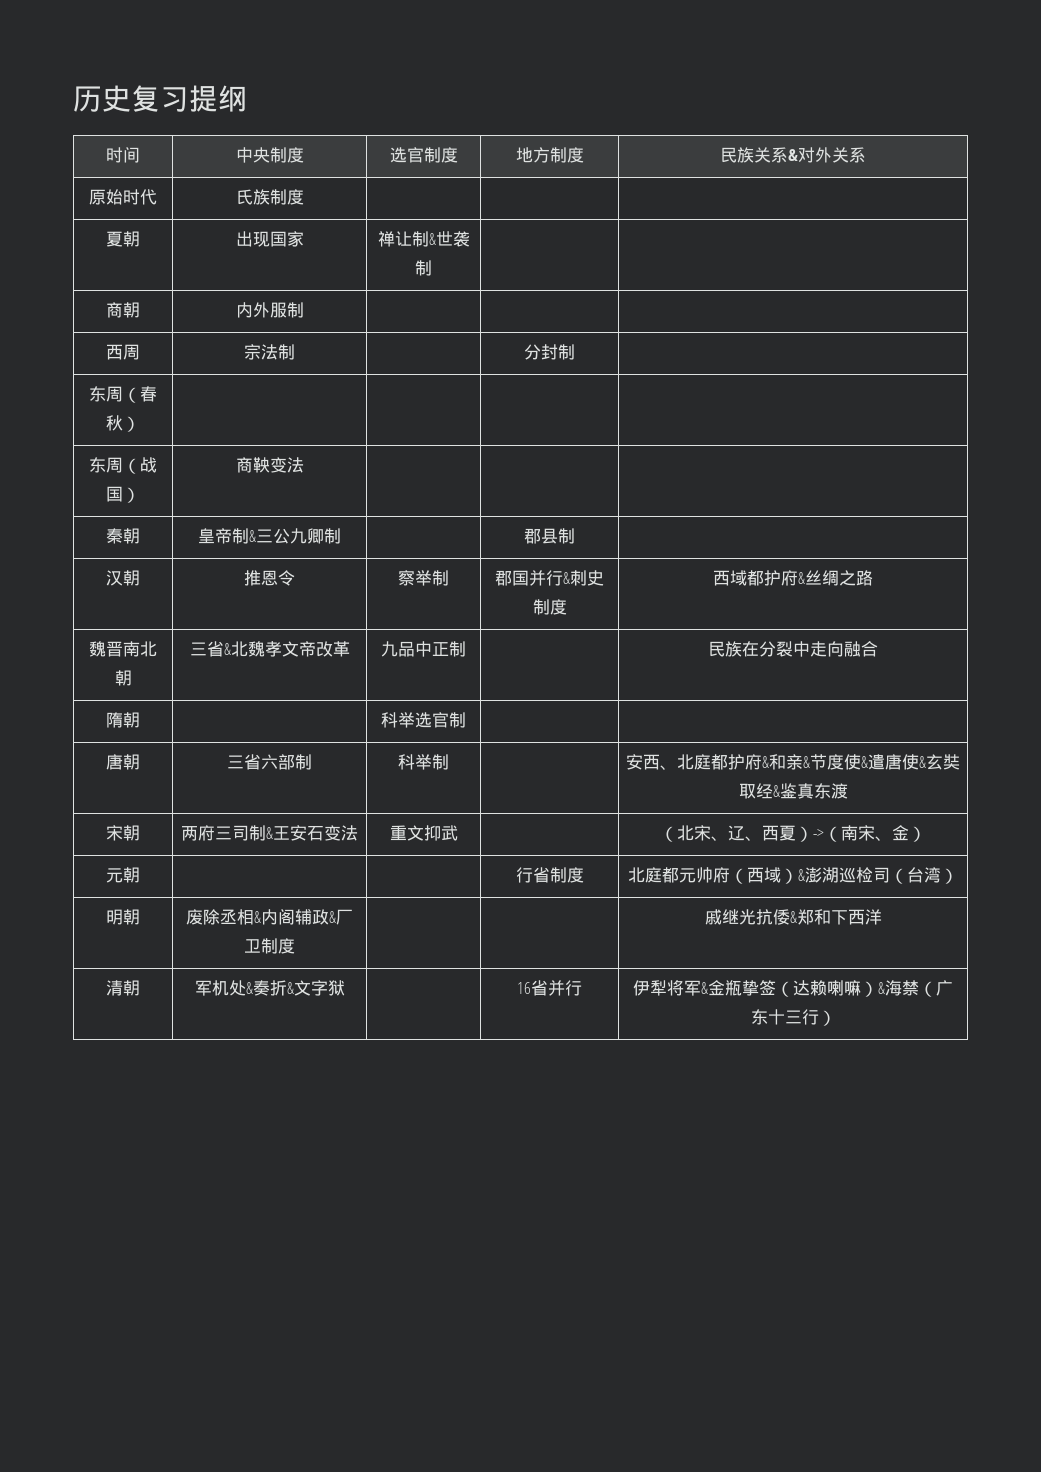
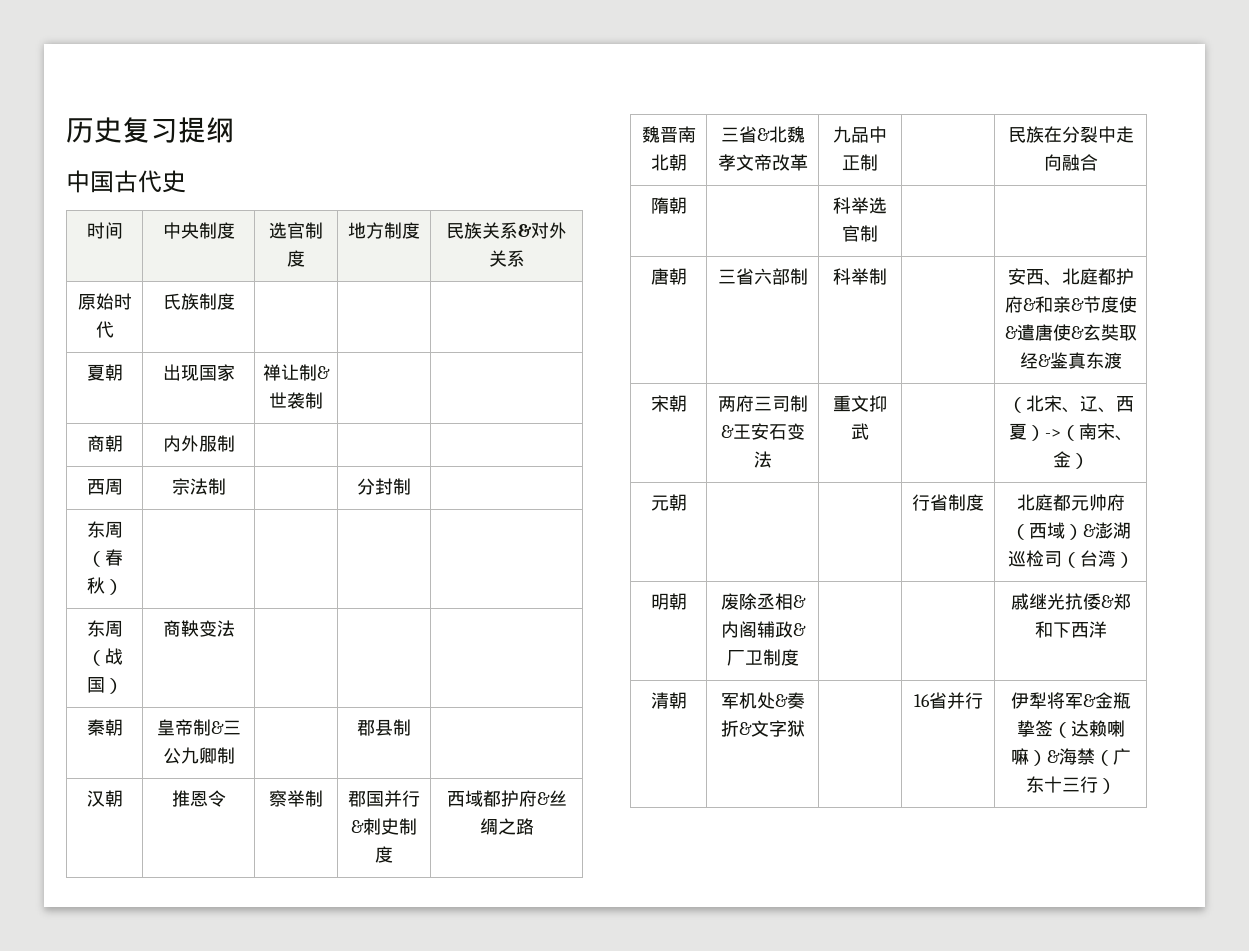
(247, 98) none -> [66,170,186,193] // 中国古代史

